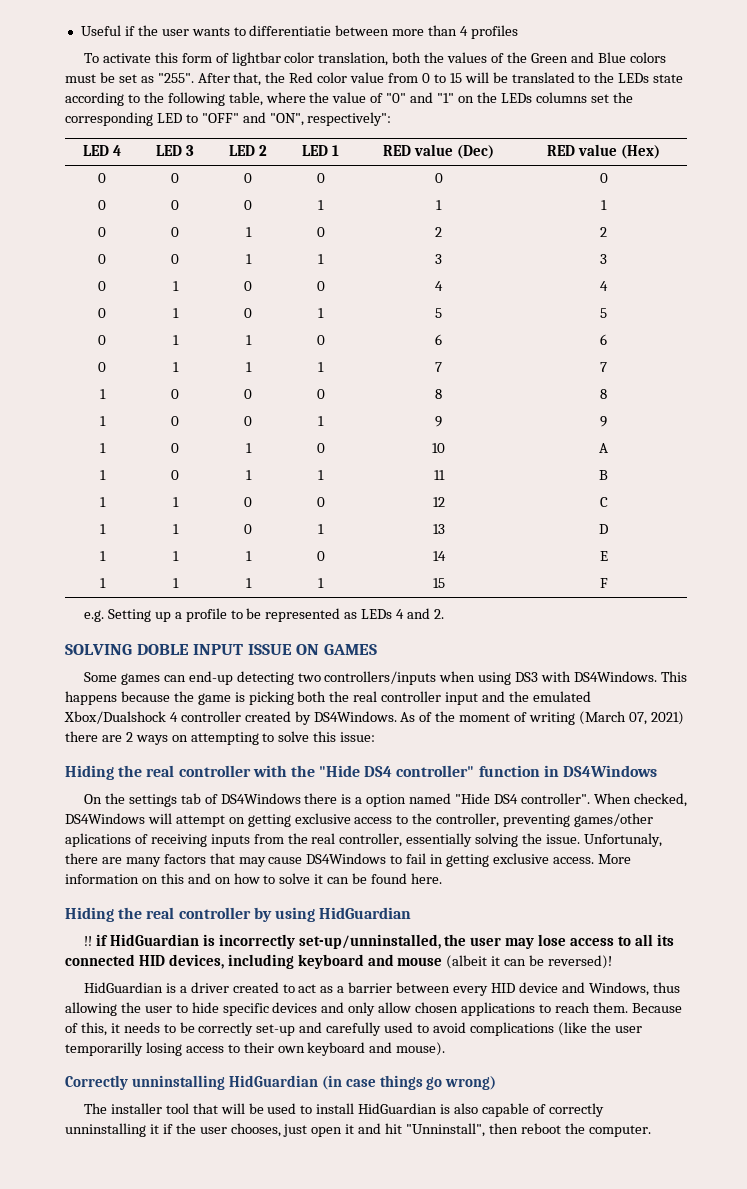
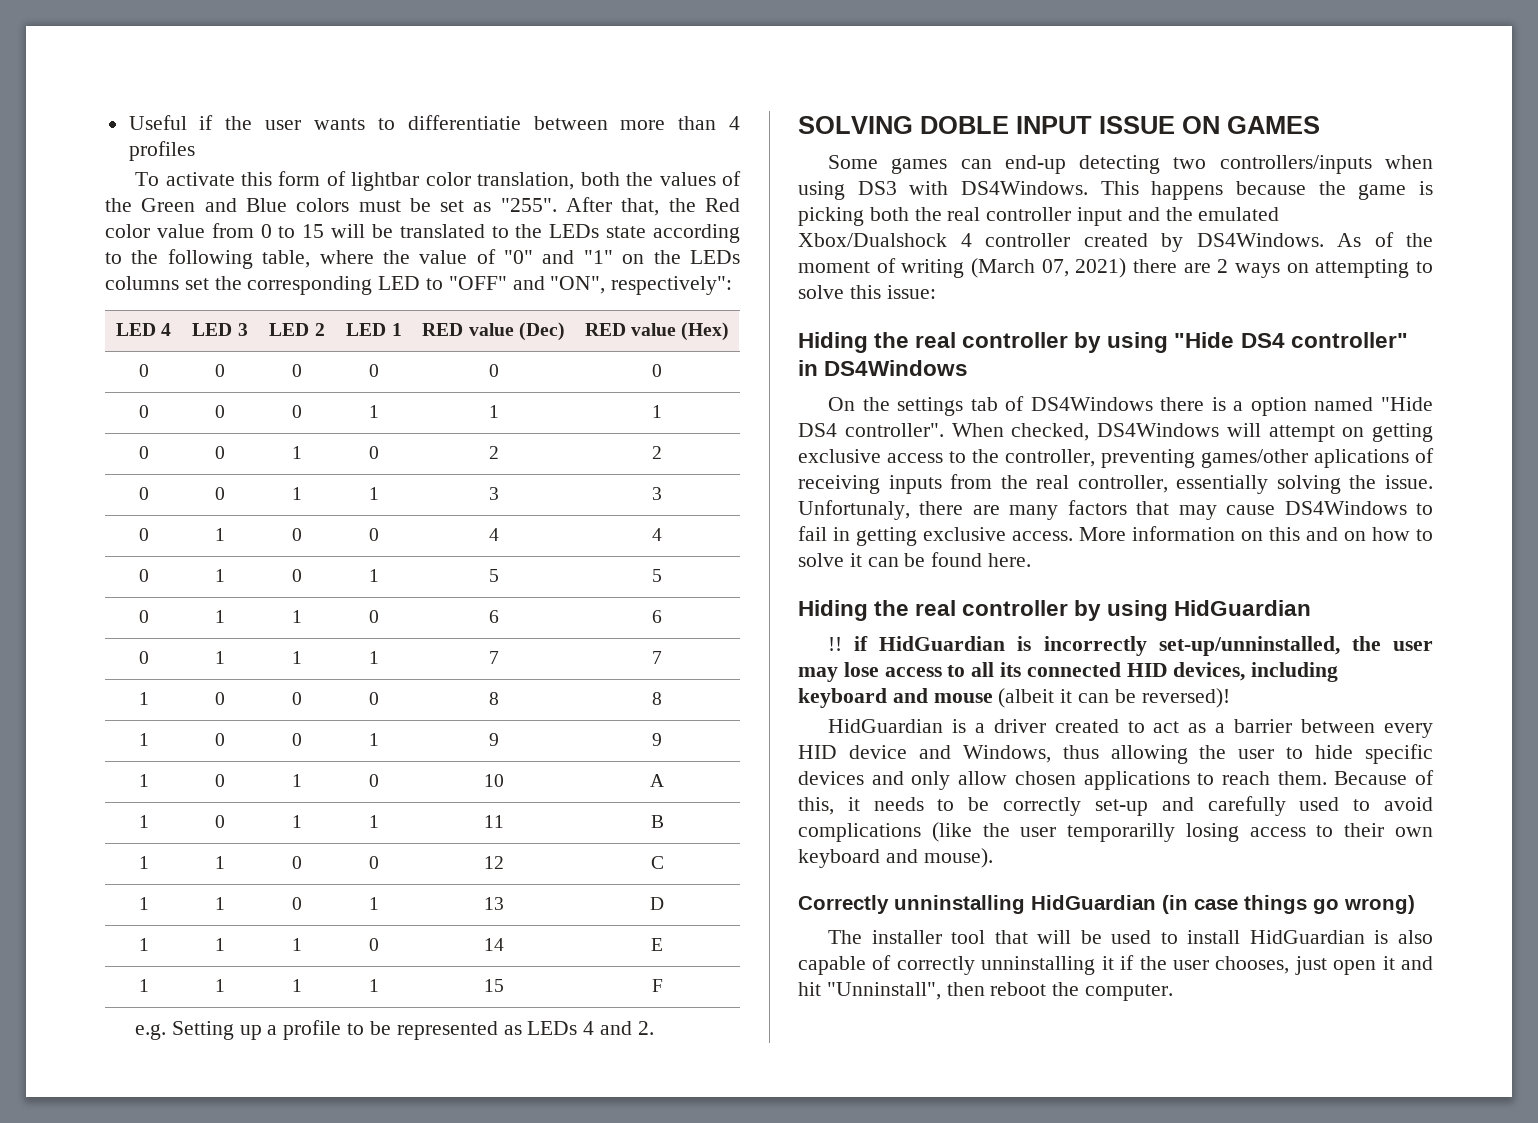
[252,765,315,777] with the -> [1074,332,1169,353] by using
[478,765,540,777] function -> (1408, 340) none

